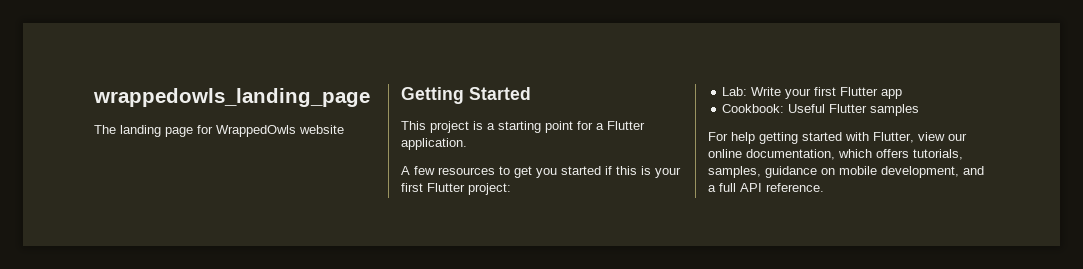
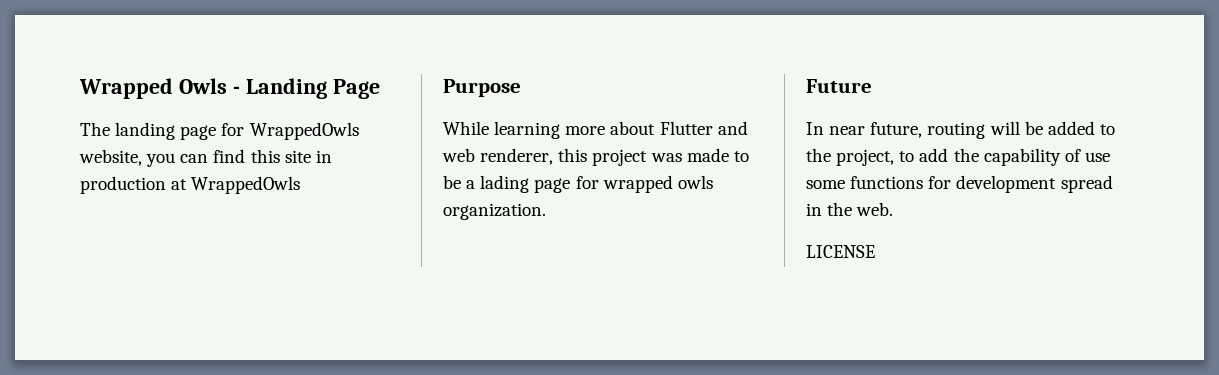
[93,88,370,107] wrappedowls_landing_page -> [79,78,380,99] Wrapped Owls - Landing Page
[299,125,344,134] [401,87,531,104] [401,121,645,133] [401,138,467,150] [401,166,681,178] [401,183,511,195] [722,87,903,99] [722,104,920,116] [708,132,967,144] [708,149,963,160] [708,166,984,178] [708,183,824,192] website // Getting Started // This project is a starting point for a Flutter application. // A few resources to get you started if this is your first Flutter project: // Lab: Write your first Flutter app // Cookbook: Useful Flutter samples // For help getting started with Flutter, view our online documentation, which offers tutorials, samples, guidance on mobile development, and a full API reference. -> [79,149,332,167] [80,176,301,194] [443,79,521,97] [443,121,748,139] [442,148,749,166] [443,175,713,193] [443,203,546,220] [806,79,872,93] [806,121,1115,139] [806,148,1110,166] [806,175,1113,193] [806,202,894,216] [806,245,875,258] website, you can find this site in production at WrappedOwls // Purpose // While learning more about Flutter and web renderer, this project was made to be a lading page for wrapped owls organization. // Future // In near future, routing will be added to the project, to add the capability of use some functions for development spread in the web. // LICENSE

